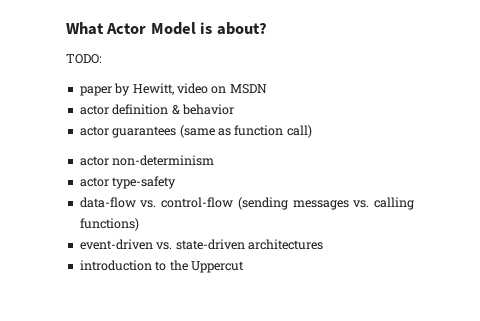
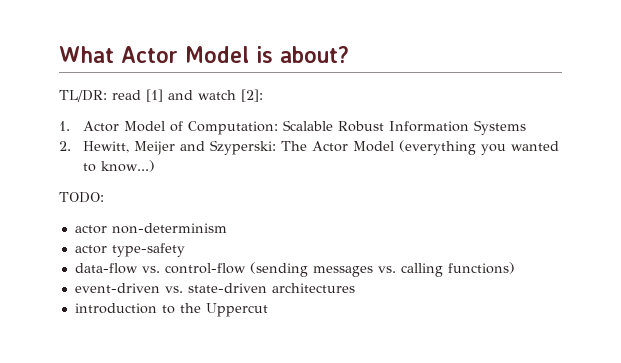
[66,54,102,64] [79,83,267,96] [79,104,234,115] [79,125,312,138] TODO: // paper by Hewitt, video on MSDN // actor definition & behavior // actor guarantees (same as function call) -> [59,89,263,102] [59,120,526,135] [59,140,559,155] [82,160,155,172] [59,192,104,203] TL/DR: read [1] and watch [2]: // 1. Actor Model of Computation: Scalable Robust Information Systems // 2. Hewitt, Meijer and Szyperski: The Actor Model (everything you wanted to know...) // TODO:

